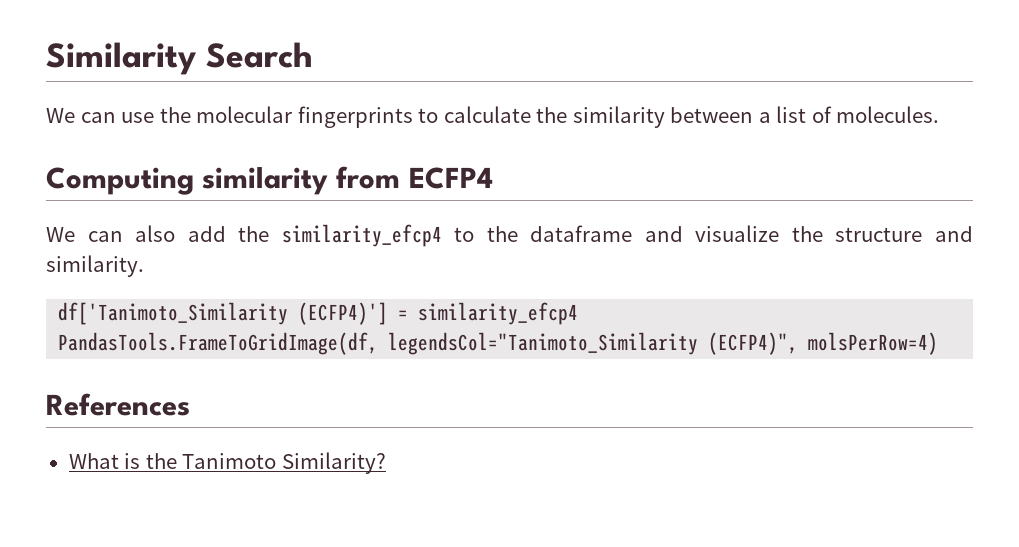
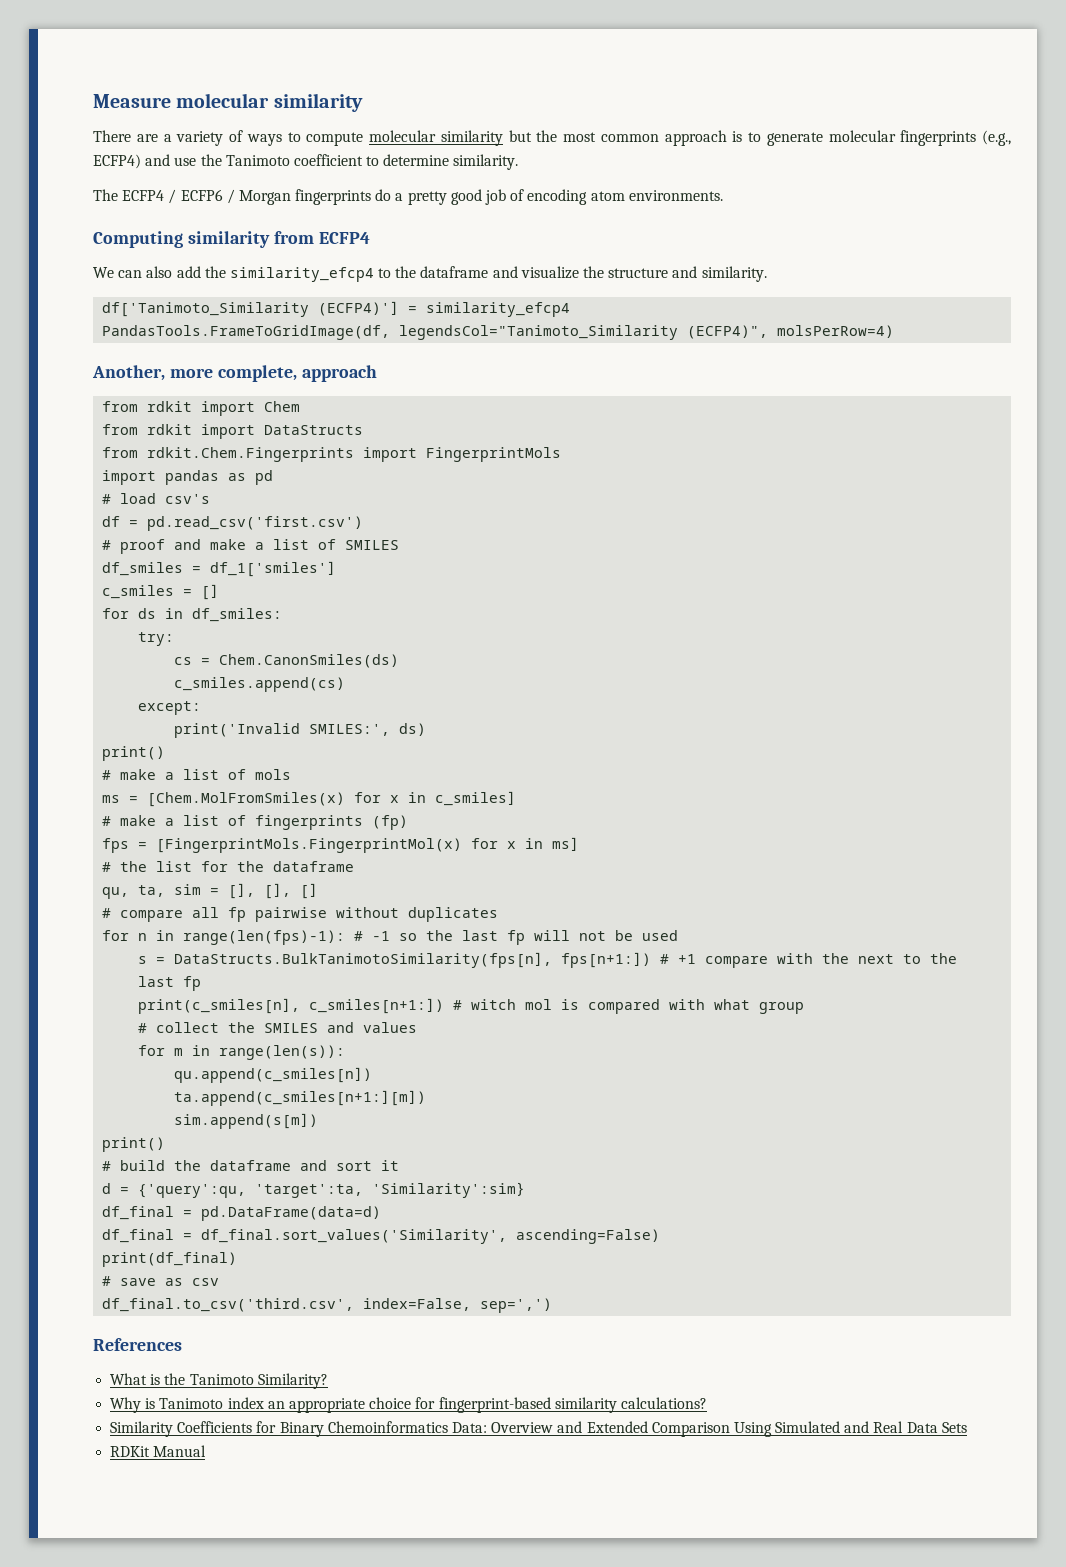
[46,42,313,75] [46,106,940,128] Similarity Search // We can use the molecular fingerprints to calculate the similarity between a list of molecules. -> [93,93,363,112] [93,130,1011,146] [93,154,519,170] [93,189,723,205] Measure molecular similarity // There are a variety of ways to compute molecular similarity but the most common approach is to generate molecular fingerprints (e.g., ECFP4) and use the Tanimoto coefficient to determine similarity. // The ECFP4 / ECFP6 / Morgan fingerprints do a pretty good job of encoding atom environments.
(939, 343) none -> [92,365,377,382] [102,401,301,416] [102,424,364,439] [102,447,562,462] [102,470,274,485] [102,493,211,504] [102,516,364,531] [102,539,400,554] [102,561,337,577] [102,584,220,600] [102,608,283,622] [138,632,175,646] [174,654,400,668] [174,677,346,692] [138,701,202,715] [174,723,427,738] [102,746,166,761] [102,769,292,780] [102,791,517,807] [102,815,409,830] [102,837,580,853] [102,861,355,872] [102,883,319,899] [102,907,499,922] [102,930,679,945] [138,952,958,968] [138,976,202,991] [138,998,805,1014] [138,1022,418,1033] [138,1045,346,1060] [174,1067,373,1083] [174,1090,427,1106] [174,1113,319,1129] [102,1137,166,1152] [102,1160,400,1171] [102,1182,526,1198] [102,1206,382,1221] [102,1229,661,1244] [102,1252,238,1267] [102,1276,220,1286] [102,1298,553,1313] // Another, more complete, approach // from rdkit import Chem // from rdkit import DataStructs // from rdkit.Chem.Fingerprints import FingerprintMols // import pandas as pd // # load csv's // df = pd.read_csv('first.csv') // # proof and make a list of SMILES // df_smiles = df_1['smiles'] // c_smiles = [] // for ds in df_smiles: // try: // cs = Chem.CanonSmiles(ds) // c_smiles.append(cs) // except: // print('Invalid SMILES:', ds) // print() // # make a list of mols // ms = [Chem.MolFromSmiles(x) for x in c_smiles] // # make a list of fingerprints (fp) // fps = [FingerprintMols.FingerprintMol(x) for x in ms] // # the list for the dataframe // qu, ta, sim = [], [], [] // # compare all fp pairwise without duplicates // for n in range(len(fps)-1): # -1 so the last fp will not be used // s = DataStructs.BulkTanimotoSimilarity(fps[n], fps[n+1:]) # +1 compare with the next to the last fp // print(c_smiles[n], c_smiles[n+1:]) # witch mol is compared with what group // # collect the SMILES and values // for m in range(len(s)): // qu.append(c_smiles[n]) // ta.append(c_smiles[n+1:][m]) // sim.append(s[m]) // print() // # build the dataframe and sort it // d = {'query':qu, 'target':ta, 'Similarity':sim} // df_final = pd.DataFrame(data=d) // df_final = df_final.sort_values('Similarity', ascending=False) // print(df_final) // # save as csv // df_final.to_csv('third.csv', index=False, sep=',')
(386, 463) none -> [110,1397,707,1413] [110,1421,967,1437] [110,1445,207,1457] // Why is Tanimoto index an appropriate choice for fingerprint-based similarity calculations? // Similarity Coefficients for Binary Chemoinformatics Data: Overview and Extended Comparison Using Simulated and Real Data Sets // RDKit Manual

